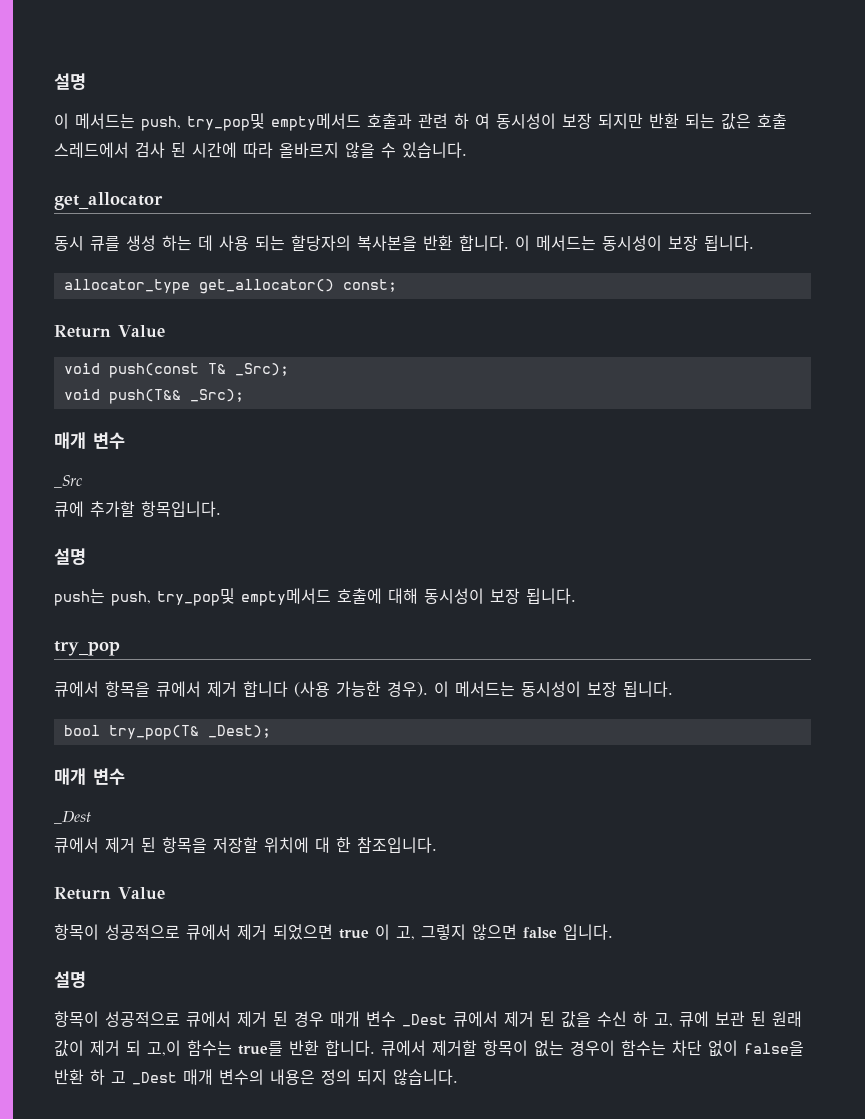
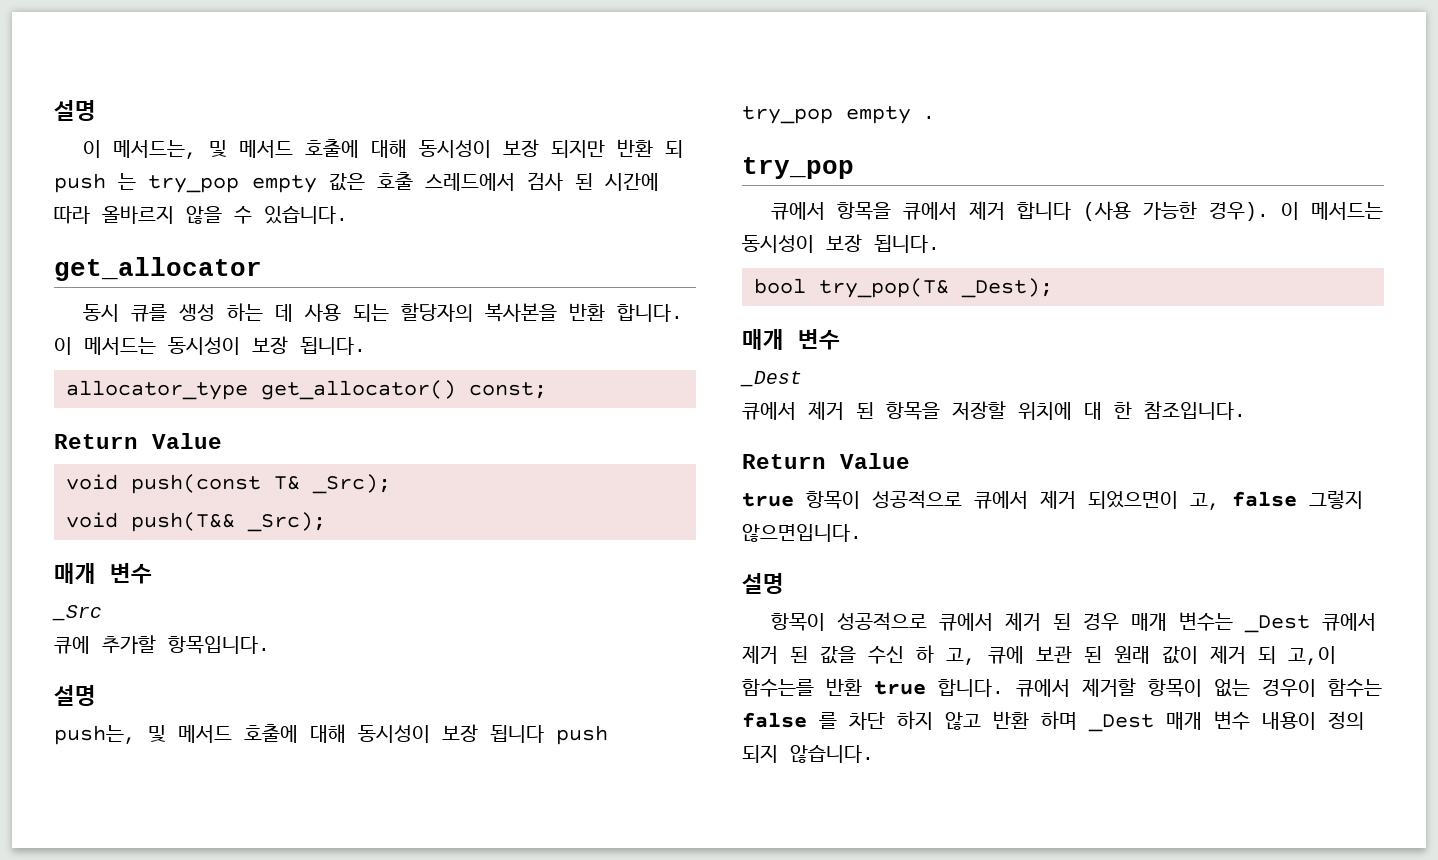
[75,113,715,131] 메서드는 push, try_pop및 empty메서드 호출과 관련 하 여 동시성이 보장 되지만 반환 되는 -> [113,139,684,159] [54,173,317,193] 메서드는, 및 메서드 호출에 대해 동시성이 보장 되지만 반환 되 push 는 try_pop empty
[54,588,576,606] push는 push, try_pop및 empty메서드 호출에 대해 동시성이 보장 됩니다. -> [54,724,608,745] [742,106,935,124] push는, 및 메서드 호출에 대해 동시성이 보장 됩니다 push try_pop empty .
[54,924,613,940] 항목이 성공적으로 큐에서 제거 되었으면 true 이 고, 그렇지 않으면 false 입니다. -> [742,490,1363,510] [742,524,862,542] true 항목이 성공적으로 큐에서 제거 되었으면이 고, false 그렇지 않으면입니다.
[366,1011,396,1027] 변수 -> [1179,612,1234,631] 변수는
[187,1040,319,1056] 함수는 true를 반환 -> [742,678,926,697] 함수는를 반환 true
[672,1040,804,1057] [54,1069,315,1085] 차단 없이 false을 반환 하 고 _Dest 매개 변수의 내용은 -> [742,711,1316,732] false 를 차단 하지 않고 반환 하며 _Dest 매개 변수 내용이

